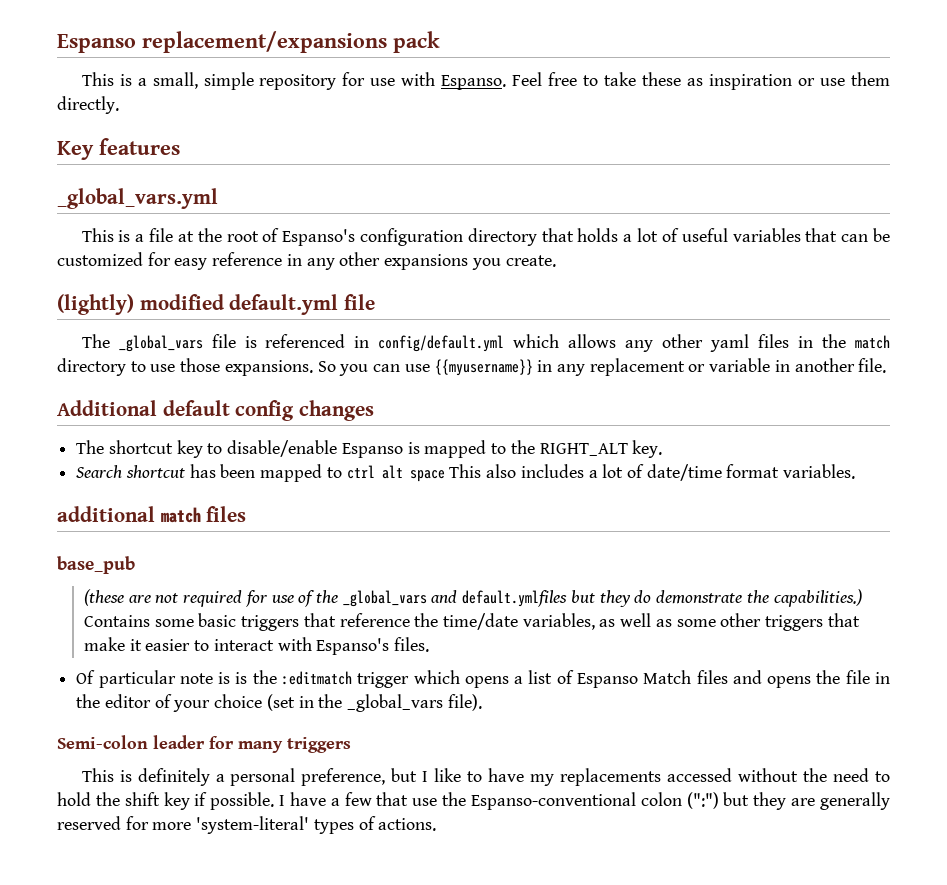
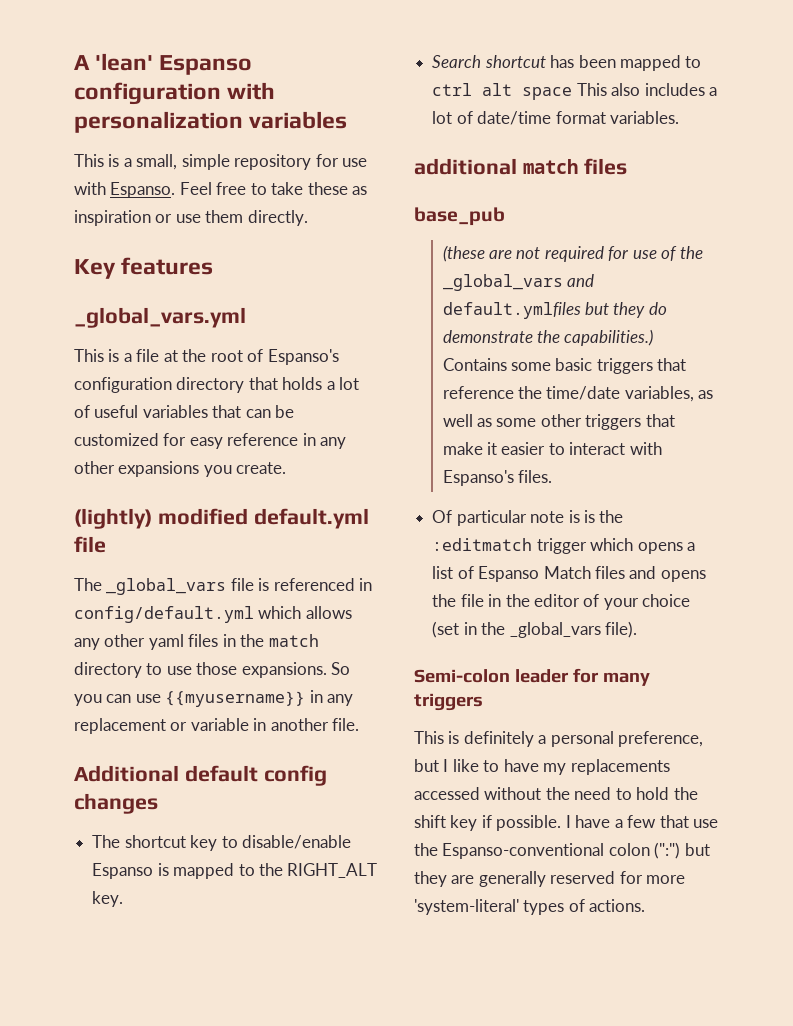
[57,31,440,53] Espanso replacement/expansions pack -> [74,53,253,75] [74,82,276,105] [74,111,348,133] A 'lean' Espanso configuration with personalization variables

